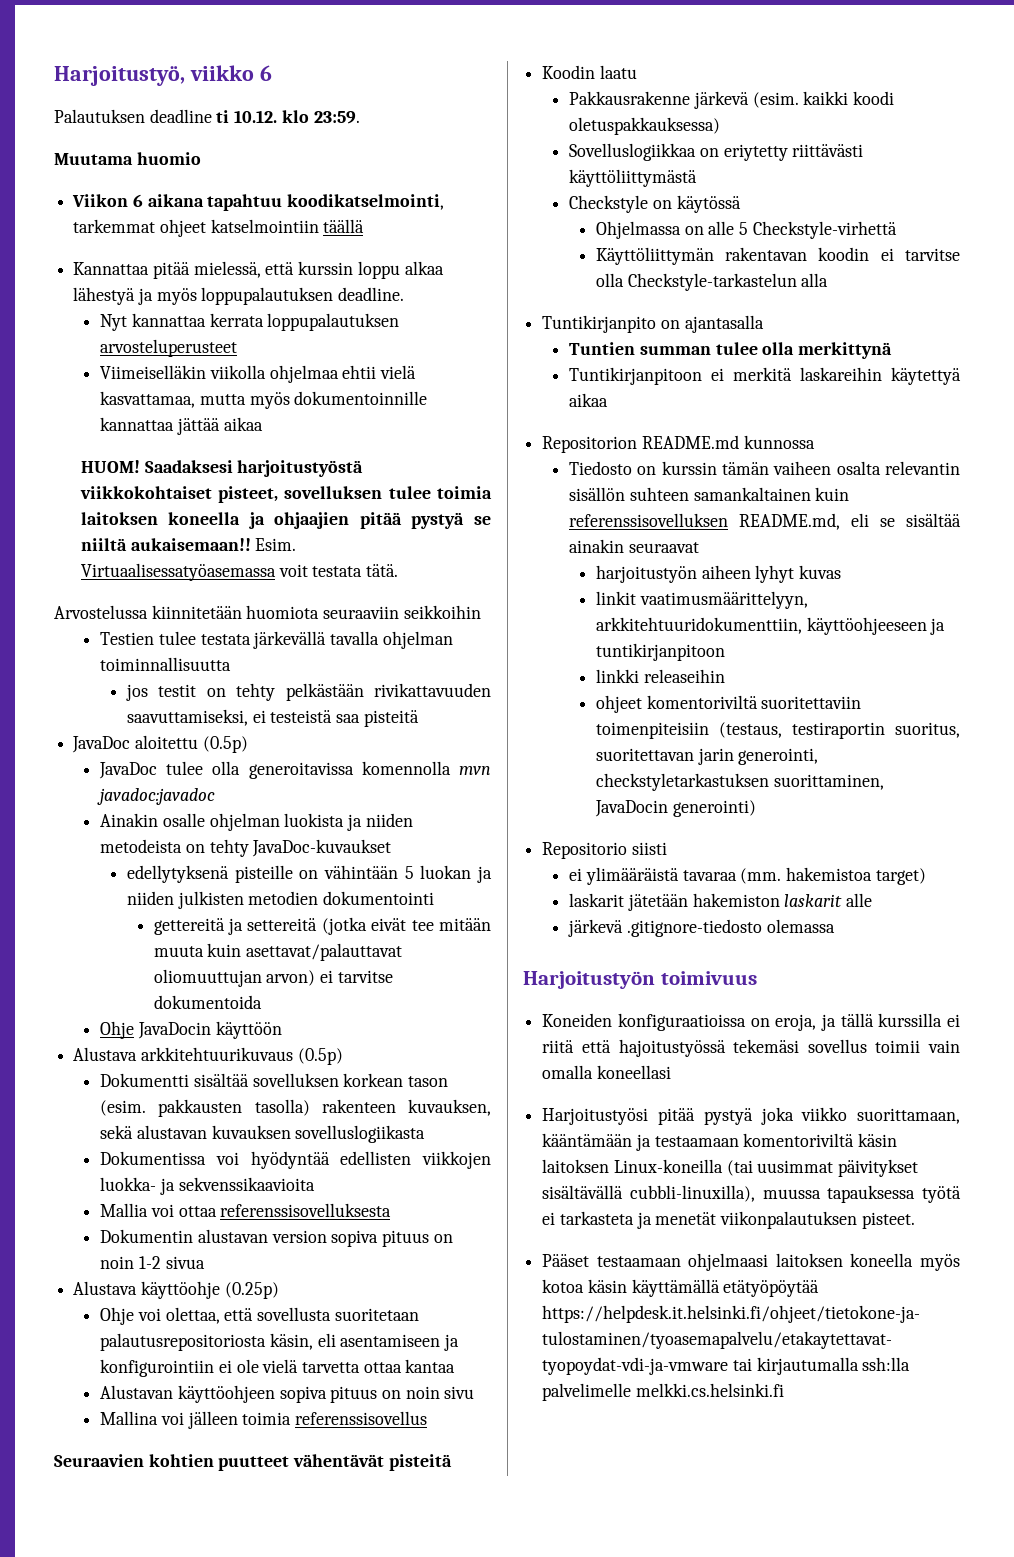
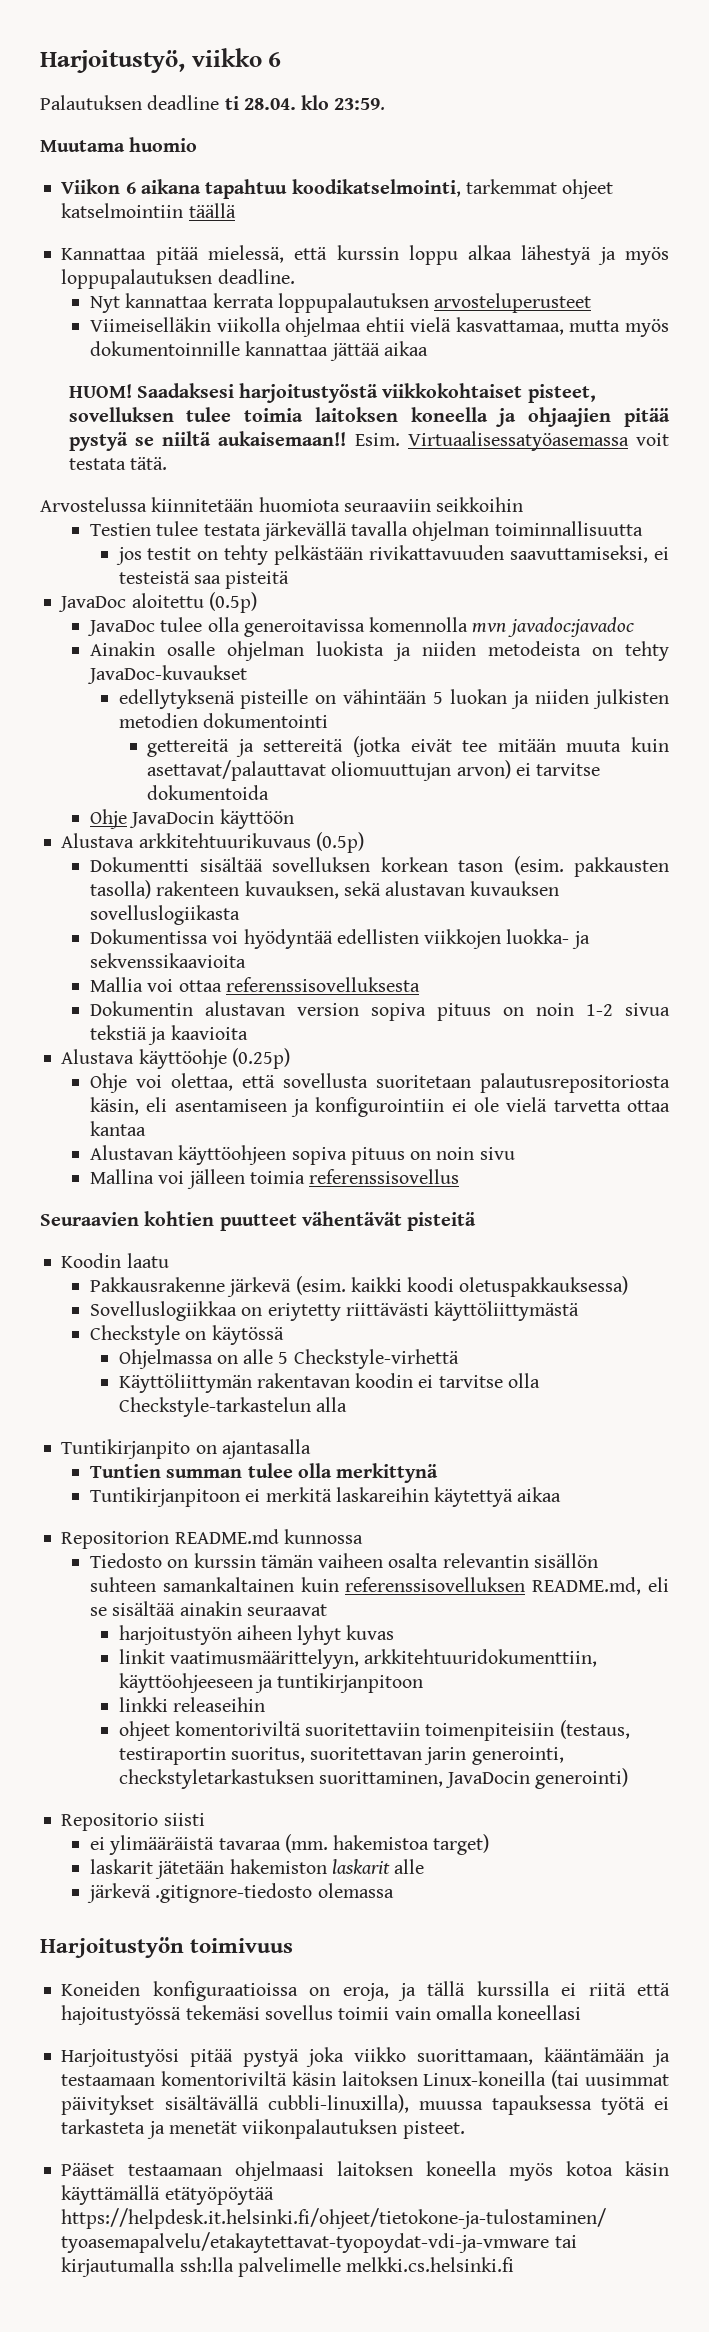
[234,110,278,123] 10.12. -> [243,98,296,110] 28.04.
(205, 1262) none -> [89,1025,248,1045] tekstiä ja kaavioita

